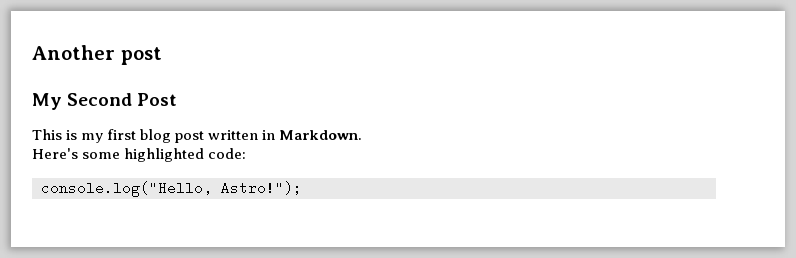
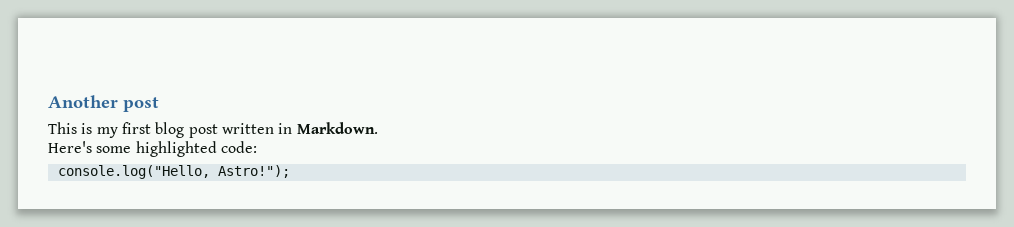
[32,93,178,110] // My Second Post -> (159, 104) none

